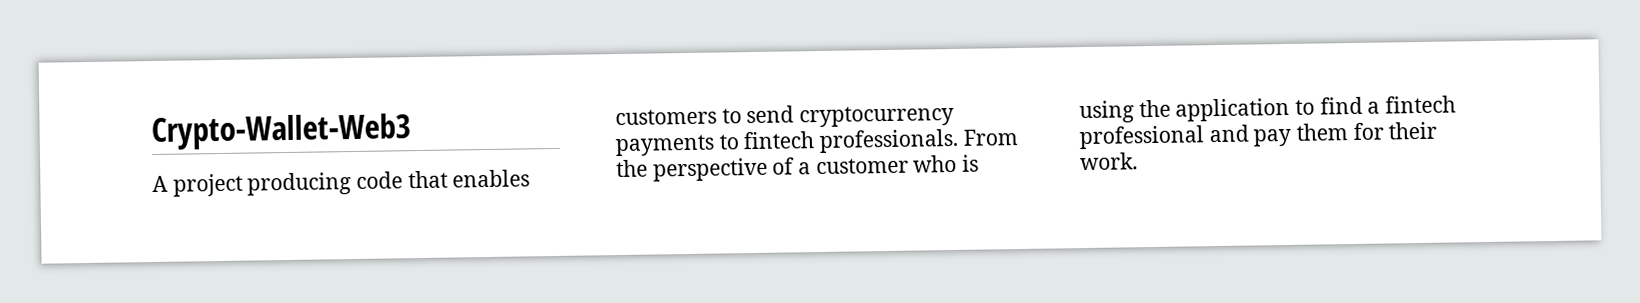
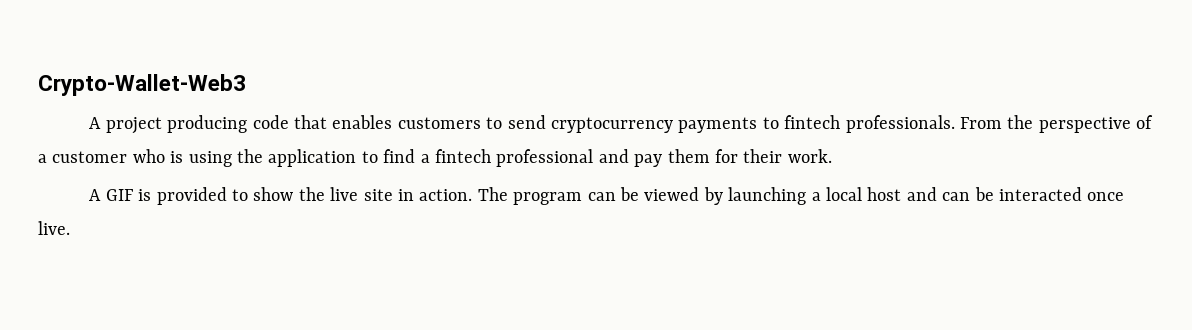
(1138, 161) none -> [89,187,1125,205] [38,221,70,235] // A GIF is provided to show the live site in action. The program can be viewed by launching a local host and can be interacted once live.

